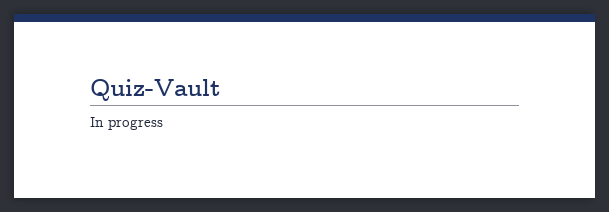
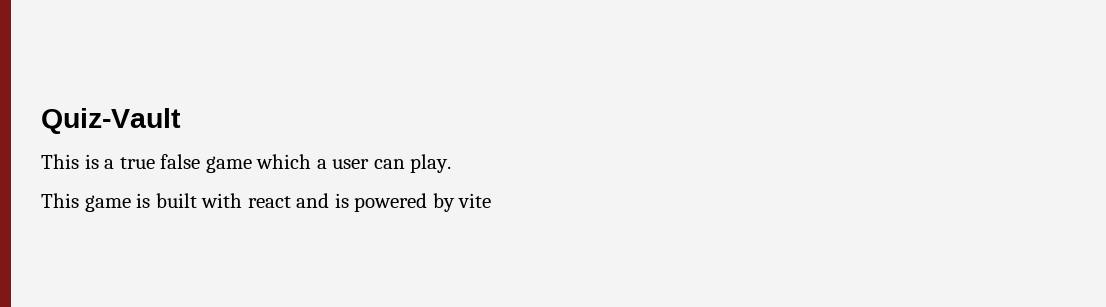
[90,117,163,130] In progress -> [41,154,452,173] [41,193,492,212] This is a true false game which a user can play. // This game is built with react and is powered by vite

